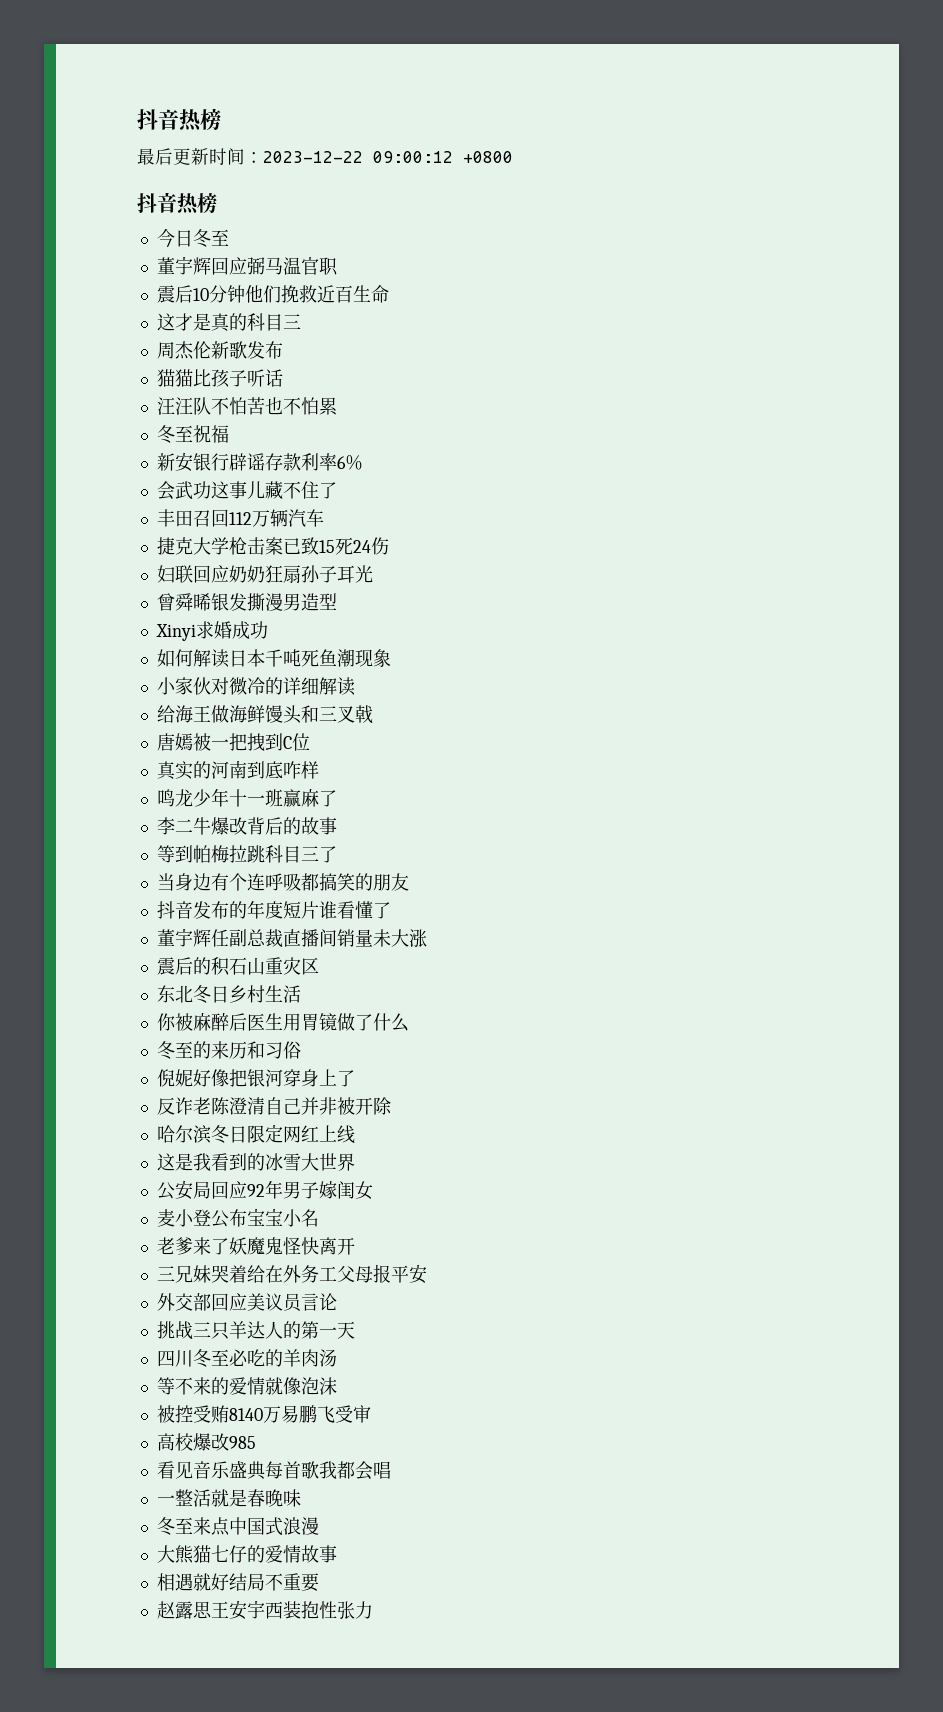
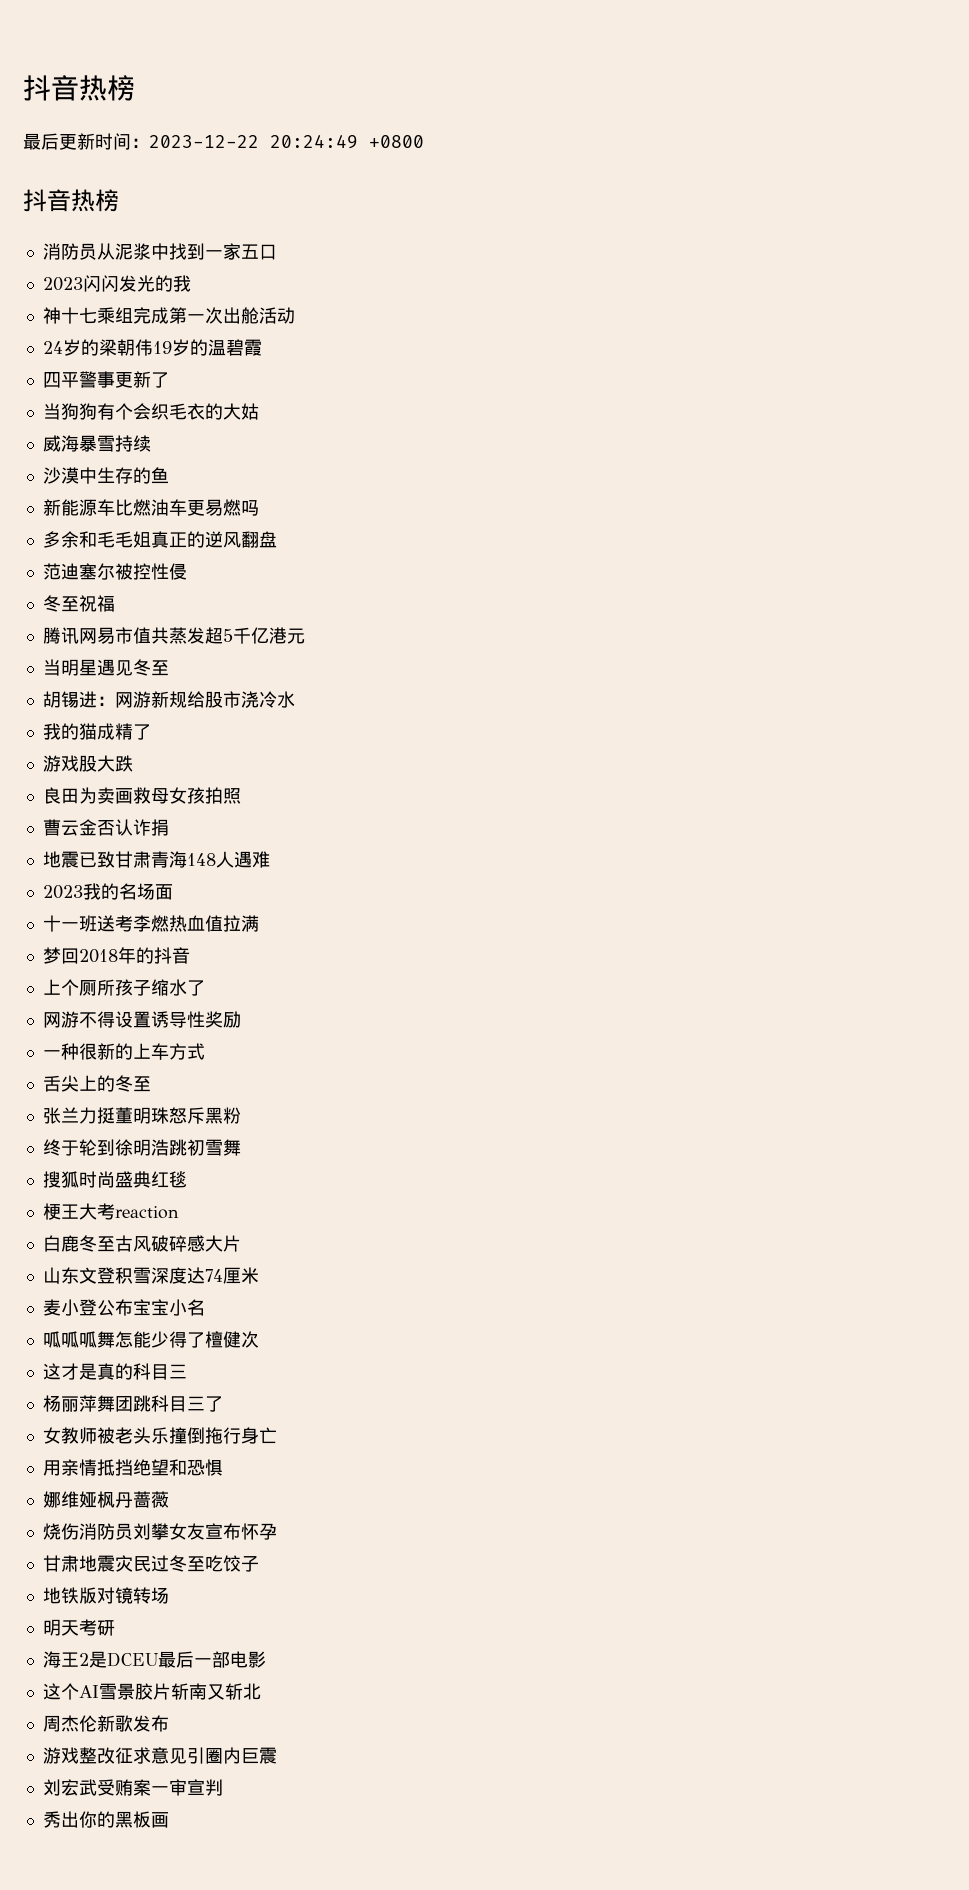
[373,151,453,163] 09:00:12 -> [270,134,358,149] 20:24:49
[156,229,229,248] [156,256,338,276] [156,285,389,303] [156,313,301,332] [156,341,283,360] [156,369,283,388] [156,397,337,415] [156,425,229,444] [156,452,363,472] [156,481,337,500] [156,509,324,527] [156,537,389,555] [156,565,373,583] [156,593,337,611] [155,621,268,641] [156,649,391,668] [156,677,355,696] [156,705,373,724] [156,733,310,751] [156,760,319,780] [156,788,337,807] [156,817,337,835] [156,845,337,863] [156,873,409,891] [156,900,391,919] [156,928,427,948] [156,957,319,976] [156,985,301,1004] [156,1012,409,1032] [156,1041,301,1060] [156,1069,355,1087] [156,1097,392,1115] [156,1124,355,1144] [156,1153,355,1171] [156,1180,373,1200] 今日冬至 // 董宇辉回应弼马温官职 // 震后10分钟他们挽救近百生命 // 这才是真的科目三 // 周杰伦新歌发布 // 猫猫比孩子听话 // 汪汪队不怕苦也不怕累 // 冬至祝福 // 新安银行辟谣存款利率6％ // 会武功这事儿藏不住了 // 丰田召回112万辆汽车 // 捷克大学枪击案已致15死24伤 // 妇联回应奶奶狂扇孙子耳光 // 曾舜晞银发撕漫男造型 // Xinyi求婚成功 // 如何解读日本千吨死鱼潮现象 // 小家伙对微冷的详细解读 // 给海王做海鲜馒头和三叉戟 // 唐嫣被一把拽到C位 // 真实的河南到底咋样 // 鸣龙少年十一班赢麻了 // 李二牛爆改背后的故事 // 等到帕梅拉跳科目三了 // 当身边有个连呼吸都搞笑的朋友 // 抖音发布的年度短片谁看懂了 // 董宇辉任副总裁直播间销量未大涨 // 震后的积石山重灾区 // 东北冬日乡村生活 // 你被麻醉后医生用胃镜做了什么 // 冬至的来历和习俗 // 倪妮好像把银河穿身上了 // 反诈老陈澄清自己并非被开除 // 哈尔滨冬日限定网红上线 // 这是我看到的冰雪大世界 // 公安局回应92年男子嫁闺女 -> [42,243,277,260] [42,275,191,292] [42,307,295,324] [42,339,262,356] [42,371,169,388] [42,403,259,420] [42,435,151,452] [42,467,169,484] [42,499,259,516] [42,531,277,548] [42,563,187,580] [42,595,115,612] [42,627,305,644] [42,659,169,676] [42,691,295,708] [42,723,151,740] [42,755,133,772] [42,787,241,804] [42,819,169,836] [42,851,270,868] [42,883,173,900] [42,915,259,932] [42,947,190,964] [42,979,205,996] [42,1011,241,1028] [42,1043,205,1060] [42,1075,151,1092] [42,1107,241,1124] [42,1139,241,1156] [42,1171,187,1188] [42,1203,179,1220] [42,1235,241,1252] [42,1267,259,1284] 消防员从泥浆中找到一家五口 // 2023闪闪发光的我 // 神十七乘组完成第一次出舱活动 // 24岁的梁朝伟19岁的温碧霞 // 四平警事更新了 // 当狗狗有个会织毛衣的大姑 // 威海暴雪持续 // 沙漠中生存的鱼 // 新能源车比燃油车更易燃吗 // 多余和毛毛姐真正的逆风翻盘 // 范迪塞尔被控性侵 // 冬至祝福 // 腾讯网易市值共蒸发超5千亿港元 // 当明星遇见冬至 // 胡锡进：网游新规给股市浇冷水 // 我的猫成精了 // 游戏股大跌 // 良田为卖画救母女孩拍照 // 曹云金否认诈捐 // 地震已致甘肃青海148人遇难 // 2023我的名场面 // 十一班送考李燃热血值拉满 // 梦回2018年的抖音 // 上个厕所孩子缩水了 // 网游不得设置诱导性奖励 // 一种很新的上车方式 // 舌尖上的冬至 // 张兰力挺董明珠怒斥黑粉 // 终于轮到徐明浩跳初雪舞 // 搜狐时尚盛典红毯 // 梗王大考reaction // 白鹿冬至古风破碎感大片 // 山东文登积雪深度达74厘米
[156,1237,355,1255] [156,1264,427,1284] [156,1293,337,1312] [156,1321,355,1340] [156,1349,337,1368] [156,1377,337,1395] [156,1405,371,1423] [156,1433,256,1451] [156,1461,391,1480] [156,1489,301,1507] [156,1517,319,1536] [156,1545,337,1564] [156,1573,319,1592] [156,1600,373,1620] 老爹来了妖魔鬼怪快离开 // 三兄妹哭着给在外务工父母报平安 // 外交部回应美议员言论 // 挑战三只羊达人的第一天 // 四川冬至必吃的羊肉汤 // 等不来的爱情就像泡沫 // 被控受贿8140万易鹏飞受审 // 高校爆改985 // 看见音乐盛典每首歌我都会唱 // 一整活就是春晚味 // 冬至来点中国式浪漫 // 大熊猫七仔的爱情故事 // 相遇就好结局不重要 // 赵露思王安宇西装抱性张力 -> [42,1331,259,1348] [42,1363,187,1380] [42,1395,223,1412] [42,1427,277,1444] [42,1459,223,1476] [42,1491,169,1508] [42,1523,277,1540] [42,1555,259,1572] [42,1587,169,1604] [42,1619,115,1636] [42,1651,266,1668] [42,1683,261,1700] [42,1715,169,1732] [42,1747,277,1764] [42,1779,223,1796] [42,1811,169,1828] 呱呱呱舞怎能少得了檀健次 // 这才是真的科目三 // 杨丽萍舞团跳科目三了 // 女教师被老头乐撞倒拖行身亡 // 用亲情抵挡绝望和恐惧 // 娜维娅枫丹蔷薇 // 烧伤消防员刘攀女友宣布怀孕 // 甘肃地震灾民过冬至吃饺子 // 地铁版对镜转场 // 明天考研 // 海王2是DCEU最后一部电影 // 这个AI雪景胶片斩南又斩北 // 周杰伦新歌发布 // 游戏整改征求意见引圈内巨震 // 刘宏武受贿案一审宣判 // 秀出你的黑板画

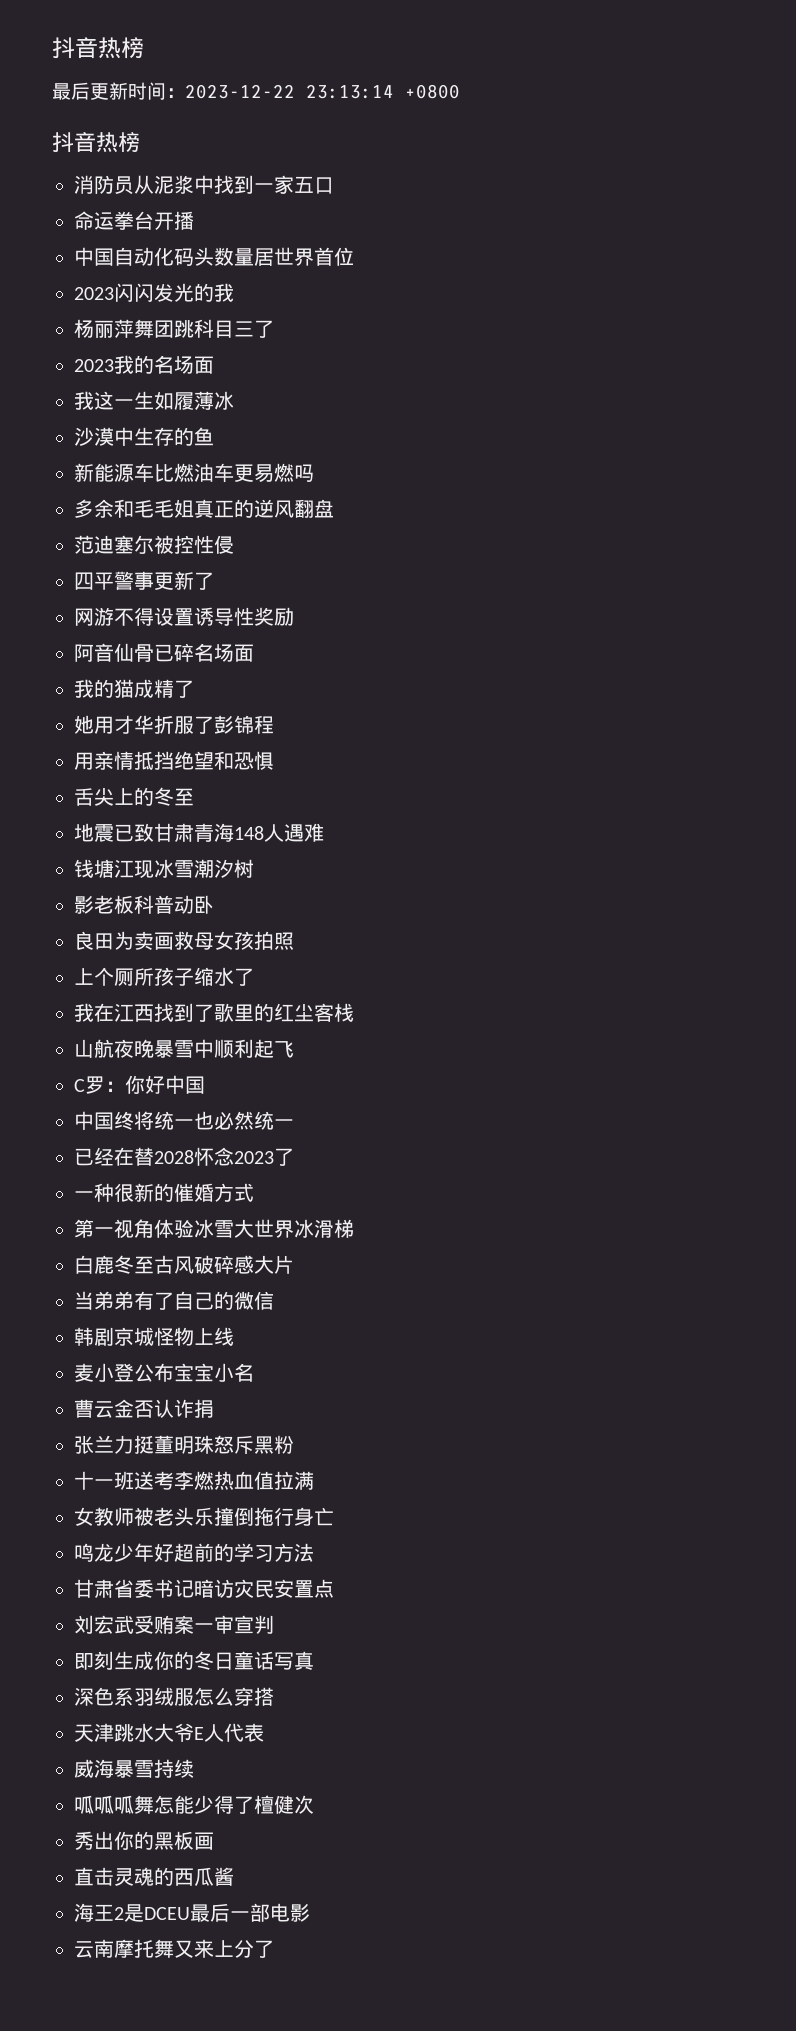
[270,134,358,149] 20:24:49 -> [306,84,394,99] 23:13:14
[42,275,191,292] [42,307,295,324] [42,339,262,356] [42,371,169,388] [42,403,259,420] [42,435,151,452] 2023闪闪发光的我 // 神十七乘组完成第一次出舱活动 // 24岁的梁朝伟19岁的温碧霞 // 四平警事更新了 // 当狗狗有个会织毛衣的大姑 // 威海暴雪持续 -> [74,211,194,230] [74,247,354,266] [74,283,234,302] [74,319,274,338] [74,355,214,374] [74,391,234,410] 命运拳台开播 // 中国自动化码头数量居世界首位 // 2023闪闪发光的我 // 杨丽萍舞团跳科目三了 // 2023我的名场面 // 我这一生如履薄冰
[42,595,115,612] [42,627,305,644] [42,659,169,676] [42,691,295,708] [42,723,151,740] [42,755,133,772] [42,787,241,804] [42,819,169,836] 冬至祝福 // 腾讯网易市值共蒸发超5千亿港元 // 当明星遇见冬至 // 胡锡进：网游新规给股市浇冷水 // 我的猫成精了 // 游戏股大跌 // 良田为卖画救母女孩拍照 // 曹云金否认诈捐 -> [74,571,214,590] [74,607,294,626] [74,643,254,662] [74,679,194,698] [74,715,274,734] [74,751,274,770] [74,787,194,806] 四平警事更新了 // 网游不得设置诱导性奖励 // 阿音仙骨已碎名场面 // 我的猫成精了 // 她用才华折服了彭锦程 // 用亲情抵挡绝望和恐惧 // 舌尖上的冬至
[42,883,173,900] 2023我的名场面 -> [74,859,254,879] [74,895,214,914] [74,931,294,950] [74,967,254,986] [74,1003,354,1022] [74,1039,294,1058] [74,1075,205,1094] [74,1111,294,1130] [74,1147,294,1166] [74,1183,254,1202] [74,1219,354,1239] [74,1255,294,1274] [74,1291,274,1310] [74,1327,234,1346] [74,1363,254,1382] [74,1399,214,1418] [74,1435,294,1454] 钱塘江现冰雪潮汐树 // 影老板科普动卧 // 良田为卖画救母女孩拍照 // 上个厕所孩子缩水了 // 我在江西找到了歌里的红尘客栈 // 山航夜晚暴雪中顺利起飞 // C罗：你好中国 // 中国终将统一也必然统一 // 已经在替2028怀念2023了 // 一种很新的催婚方式 // 第一视角体验冰雪大世界冰滑梯 // 白鹿冬至古风破碎感大片 // 当弟弟有了自己的微信 // 韩剧京城怪物上线 // 麦小登公布宝宝小名 // 曹云金否认诈捐 // 张兰力挺董明珠怒斥黑粉
[42,947,190,964] [42,979,205,996] [42,1011,241,1028] [42,1043,205,1060] [42,1075,151,1092] [42,1107,241,1124] [42,1139,241,1156] [42,1171,187,1188] [42,1203,179,1220] [42,1235,241,1252] [42,1267,259,1284] [42,1299,205,1316] [42,1331,259,1348] [42,1363,187,1380] [42,1395,223,1412] // 梦回2018年的抖音 // 上个厕所孩子缩水了 // 网游不得设置诱导性奖励 // 一种很新的上车方式 // 舌尖上的冬至 // 张兰力挺董明珠怒斥黑粉 // 终于轮到徐明浩跳初雪舞 // 搜狐时尚盛典红毯 // 梗王大考reaction // 白鹿冬至古风破碎感大片 // 山东文登积雪深度达74厘米 // 麦小登公布宝宝小名 // 呱呱呱舞怎能少得了檀健次 // 这才是真的科目三 // 杨丽萍舞团跳科目三了 -> (314, 1480) none
[42,1459,223,1476] [42,1491,169,1508] [42,1523,277,1540] [42,1555,259,1572] [42,1587,169,1604] [42,1619,115,1636] 用亲情抵挡绝望和恐惧 // 娜维娅枫丹蔷薇 // 烧伤消防员刘攀女友宣布怀孕 // 甘肃地震灾民过冬至吃饺子 // 地铁版对镜转场 // 明天考研 -> [74,1543,314,1562] [74,1579,334,1598] [74,1615,274,1634] [74,1651,314,1670] [74,1687,274,1706] [74,1723,264,1742] [74,1759,194,1778] [74,1795,314,1814] [74,1831,214,1850] [74,1867,234,1886] 鸣龙少年好超前的学习方法 // 甘肃省委书记暗访灾民安置点 // 刘宏武受贿案一审宣判 // 即刻生成你的冬日童话写真 // 深色系羽绒服怎么穿搭 // 天津跳水大爷E人代表 // 威海暴雪持续 // 呱呱呱舞怎能少得了檀健次 // 秀出你的黑板画 // 直击灵魂的西瓜酱
[42,1683,261,1700] [42,1715,169,1732] [42,1747,277,1764] [42,1779,223,1796] [42,1811,169,1828] 这个AI雪景胶片斩南又斩北 // 周杰伦新歌发布 // 游戏整改征求意见引圈内巨震 // 刘宏武受贿案一审宣判 // 秀出你的黑板画 -> [74,1939,274,1958] 云南摩托舞又来上分了

